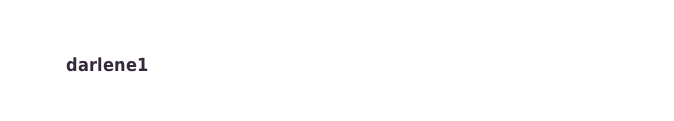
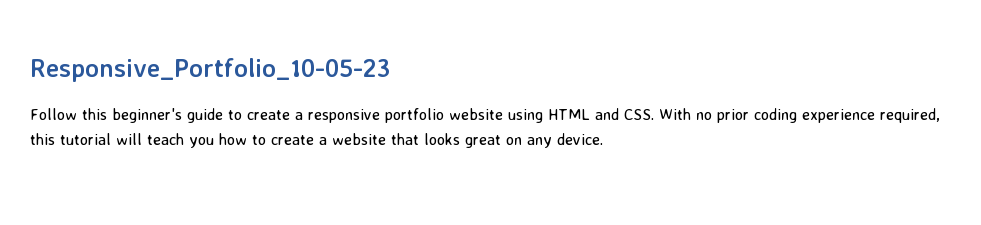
[66,57,148,72] darlene1 -> [30,58,390,82] [30,108,940,123] [30,133,603,148] Responsive_Portfolio_10-05-23 // Follow this beginner's guide to create a responsive portfolio website using HTML and CSS. With no prior coding experience required, this tutorial will teach you how to create a website that looks great on any device.

